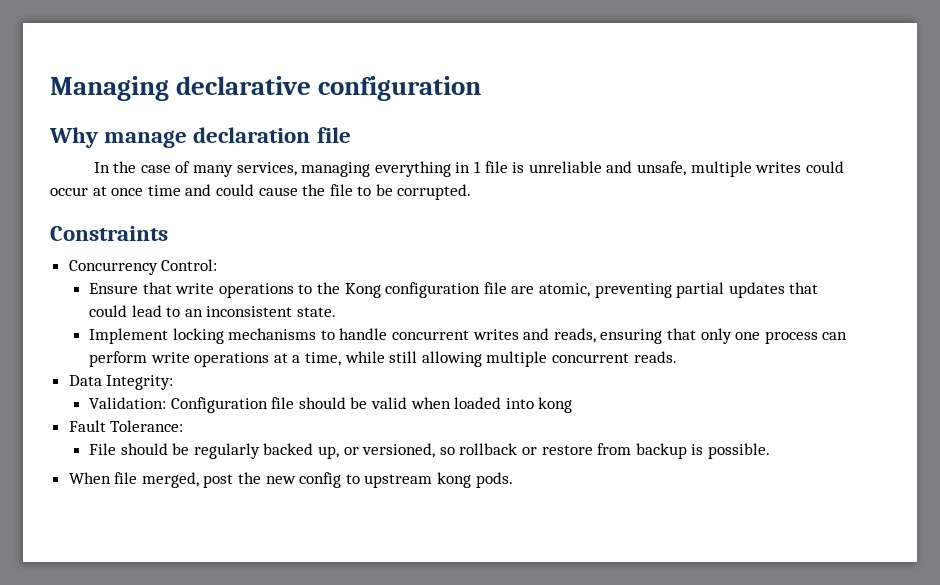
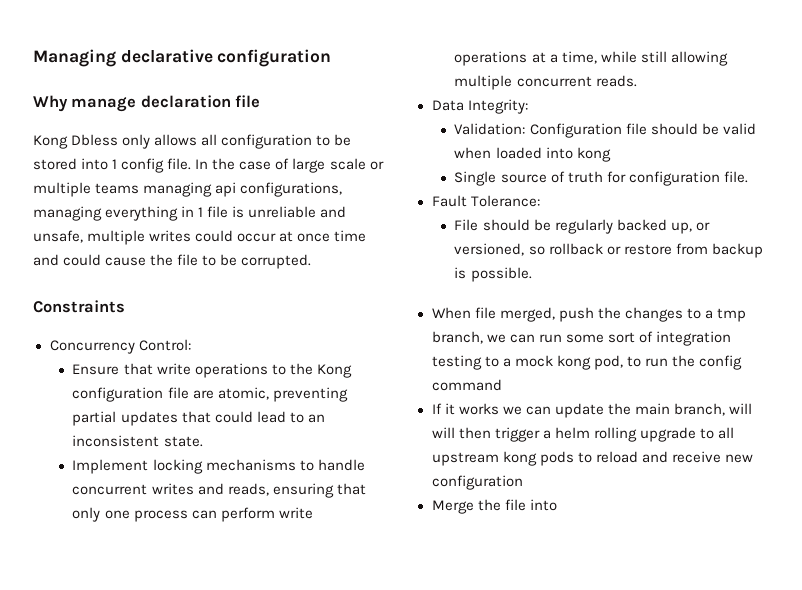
[93,161,297,177] In the case of many services, -> [33,134,352,149] [33,158,384,173] [33,182,343,197] Kong Dbless only allows all configuration to be stored into 1 config file. In the case of large scale or multiple teams managing api configurations,
(573, 405) none -> [454,171,748,186] // Single source of truth for configuration file.
[203,472,513,488] post the new config to upstream kong pods. -> [558,307,746,322] [431,331,731,346] [431,355,742,370] [431,379,502,391] [431,403,752,418] [431,427,734,442] [431,451,753,466] [431,475,523,490] [431,499,557,514] push the changes to a tmp branch, we can run some sort of integration testing to a mock kong pod, to run the config command // If it works we can update the main branch, will will then trigger a helm rolling upgrade to all upstream kong pods to reload and receive new configuration // Merge the file into

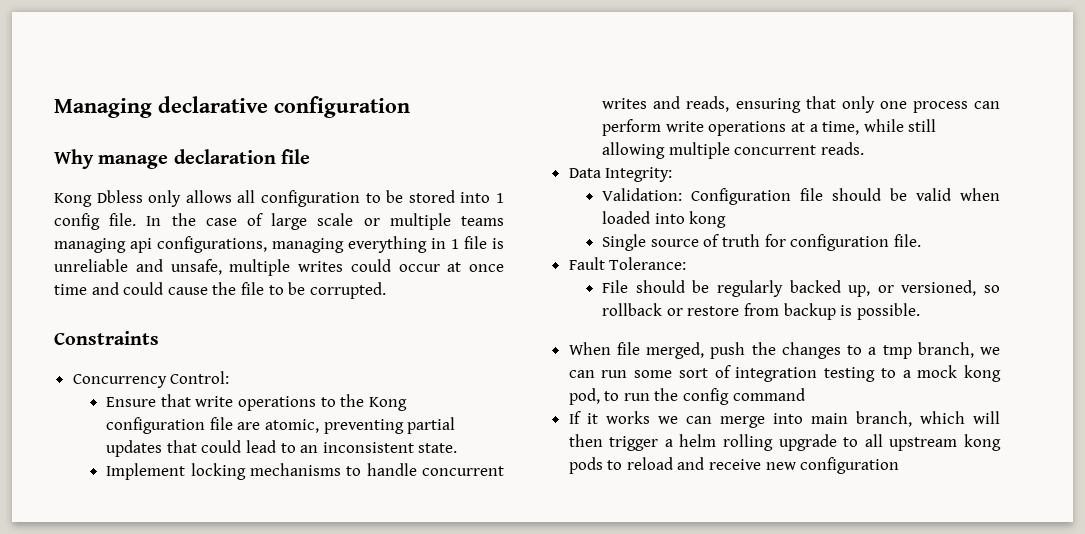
[554,403,631,418] update the -> [719,413,803,428] merge into
[728,403,752,414] will -> [919,411,965,424] which
[431,499,557,514] // Merge the file into -> (900, 465) none

